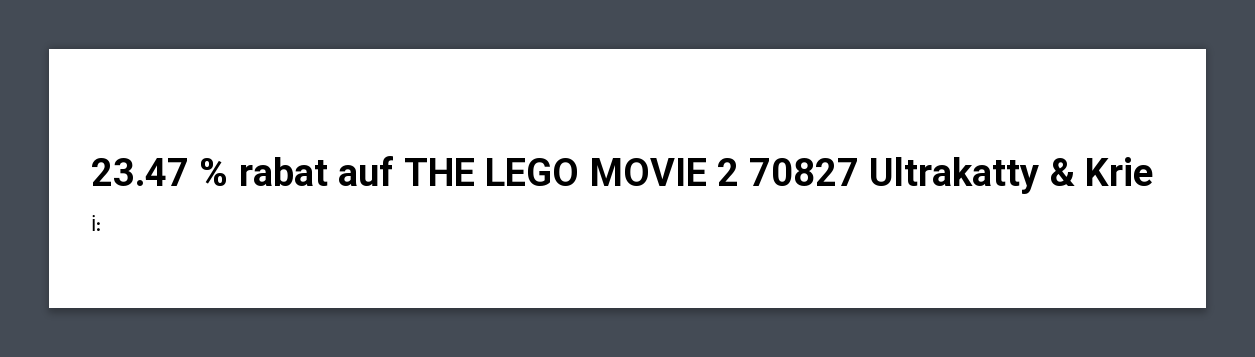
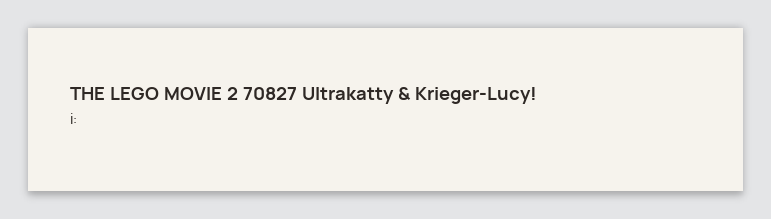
[91,156,394,186] 23.47 % rabat auf -> (70, 93) none
[1084,157,1153,186] Krie -> [414,87,537,104] Krieger-Lucy!

